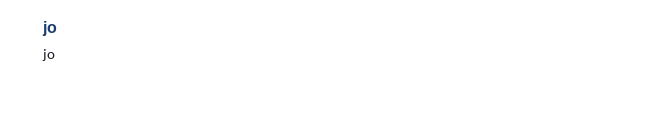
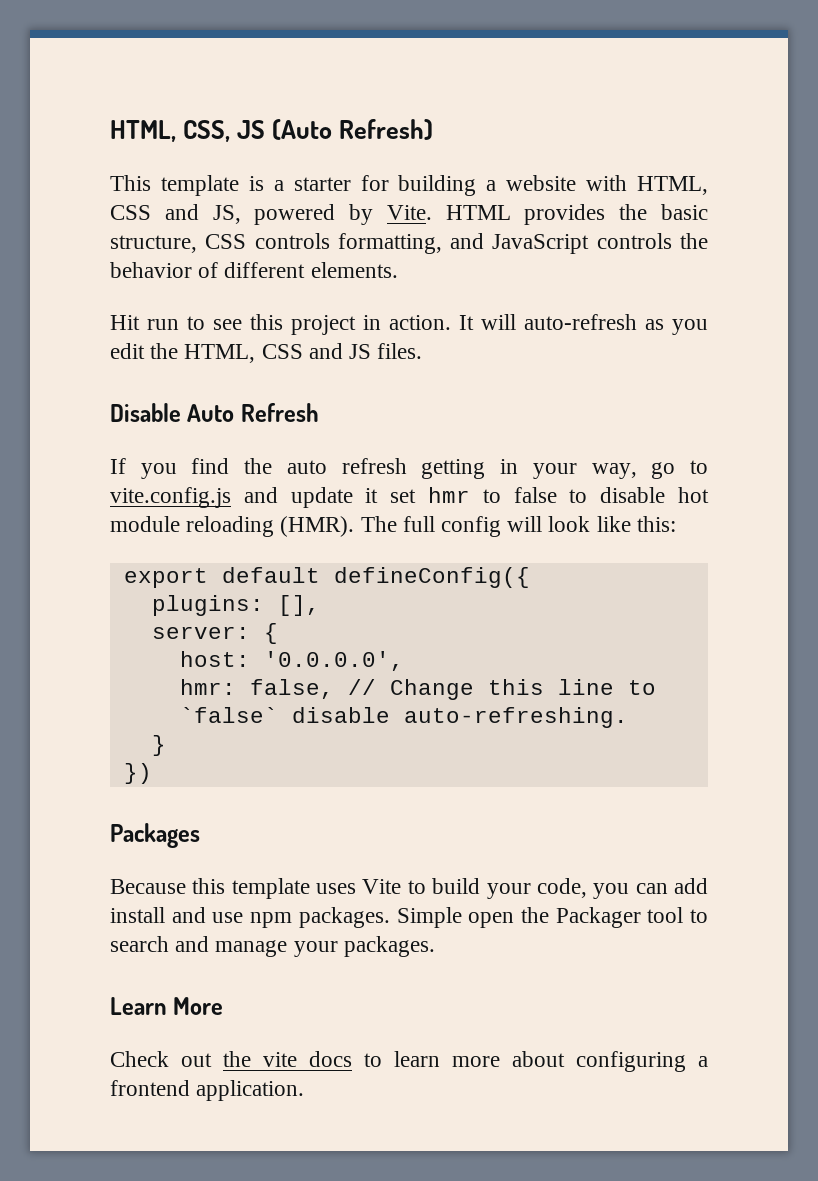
[42,21,57,36] [42,49,55,61] jo // jo -> [110,119,434,142] [110,175,708,196] [110,204,708,225] [110,233,708,254] [110,262,398,278] [110,314,708,335] [110,343,423,363] [110,403,319,422] [110,458,709,479] [110,487,709,508] [110,516,676,537] [123,567,530,588] [151,595,320,616] [151,623,278,644] [179,651,404,671] [179,679,656,700] [179,707,628,728] [151,735,166,756] [123,763,152,784] [110,823,200,848] [110,878,708,899] [110,907,708,928] [110,936,435,957] [110,997,224,1015] [110,1051,708,1072] [110,1080,305,1101] HTML, CSS, JS (Auto Refresh) // This template is a starter for building a website with HTML, CSS and JS, powered by Vite. HTML provides the basic structure, CSS controls formatting, and JavaScript controls the behavior of different elements. // Hit run to see this project in action. It will auto-refresh as you edit the HTML, CSS and JS files. // Disable Auto Refresh // If you find the auto refresh getting in your way, go to vite.config.js and update it set hmr to false to disable hot module reloading (HMR). The full config will look like this: // export default defineConfig({ // plugins: [], // server: { // host: '0.0.0.0', // hmr: false, // Change this line to `false` disable auto-refreshing. // } // }) // Packages // Because this template uses Vite to build your code, you can add install and use npm packages. Simple open the Packager tool to search and manage your packages. // Learn More // Check out the vite docs to learn more about configuring a frontend application.

